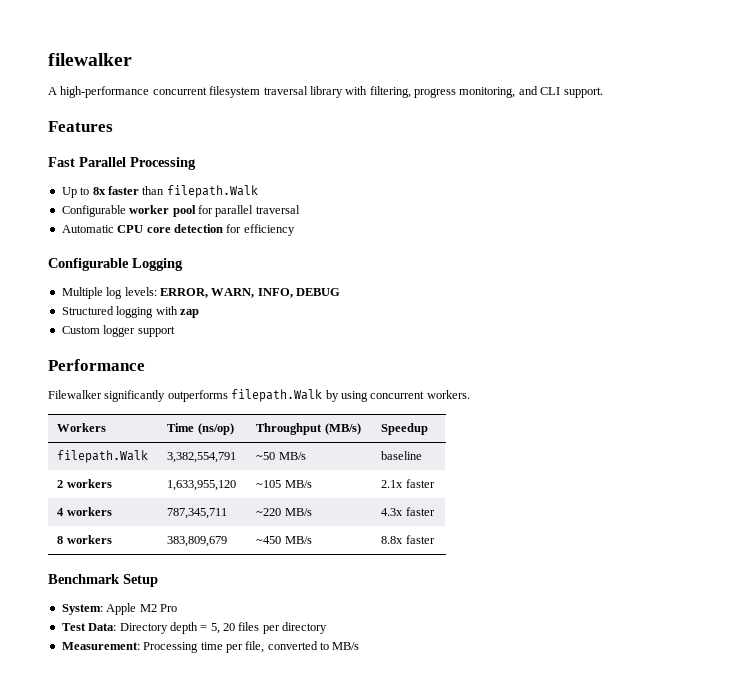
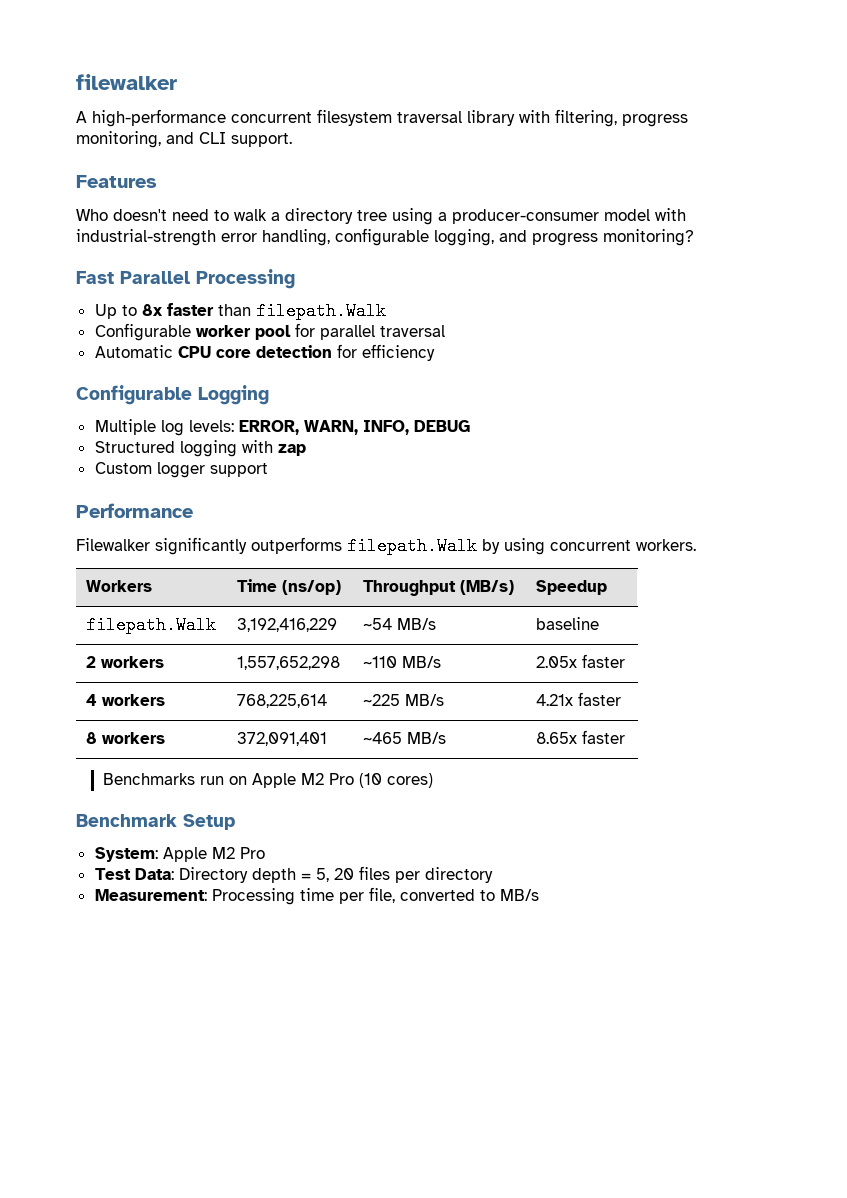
(113, 126) none -> [76,208,686,225] [76,228,694,246] // Who doesn't need to walk a directory tree using a producer-consumer model with industrial-strength error handling, configurable logging, and progress monitoring?
[167,452,237,463] [256,452,276,460] 3,382,554,791 | ~50 -> [237,618,338,632] [363,618,393,630] 3,192,416,229 | ~54
[167,480,237,491] [256,480,312,488] [381,480,404,488] 1,633,955,120 | ~105 MB/s | 2.1x -> [237,656,341,670] [363,656,442,668] [536,656,578,668] 1,557,652,298 | ~110 MB/s | 2.05x
[167,508,228,519] [256,508,312,516] [381,508,404,516] 787,345,711 | ~220 MB/s | 4.3x -> [237,694,328,708] [363,694,445,706] [536,694,574,706] 768,225,614 | ~225 MB/s | 4.21x
[167,536,228,547] [256,536,312,544] [381,535,435,544] 383,809,679 | ~450 MB/s | 8.8x faster -> [237,732,328,746] [363,732,447,744] [536,730,626,744] [102,773,433,788] 372,091,401 | ~465 MB/s | 8.65x faster // Benchmarks run on Apple M2 Pro (10 cores)

